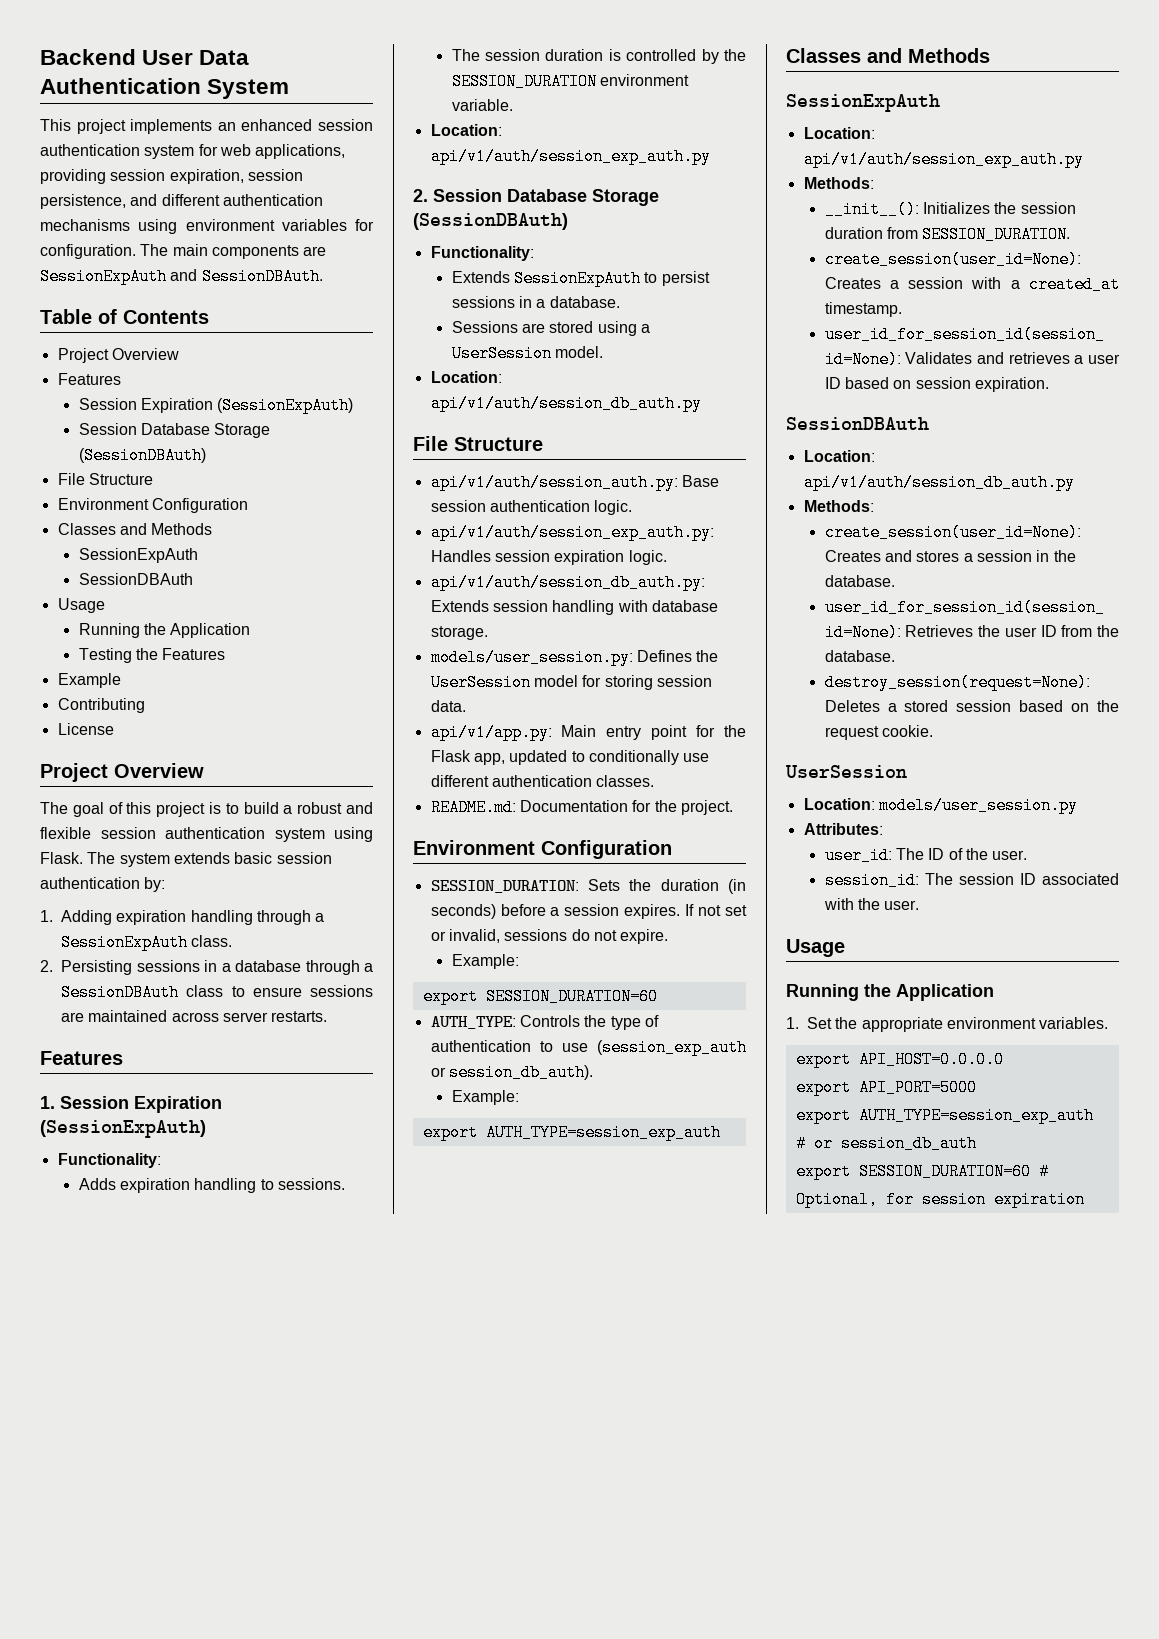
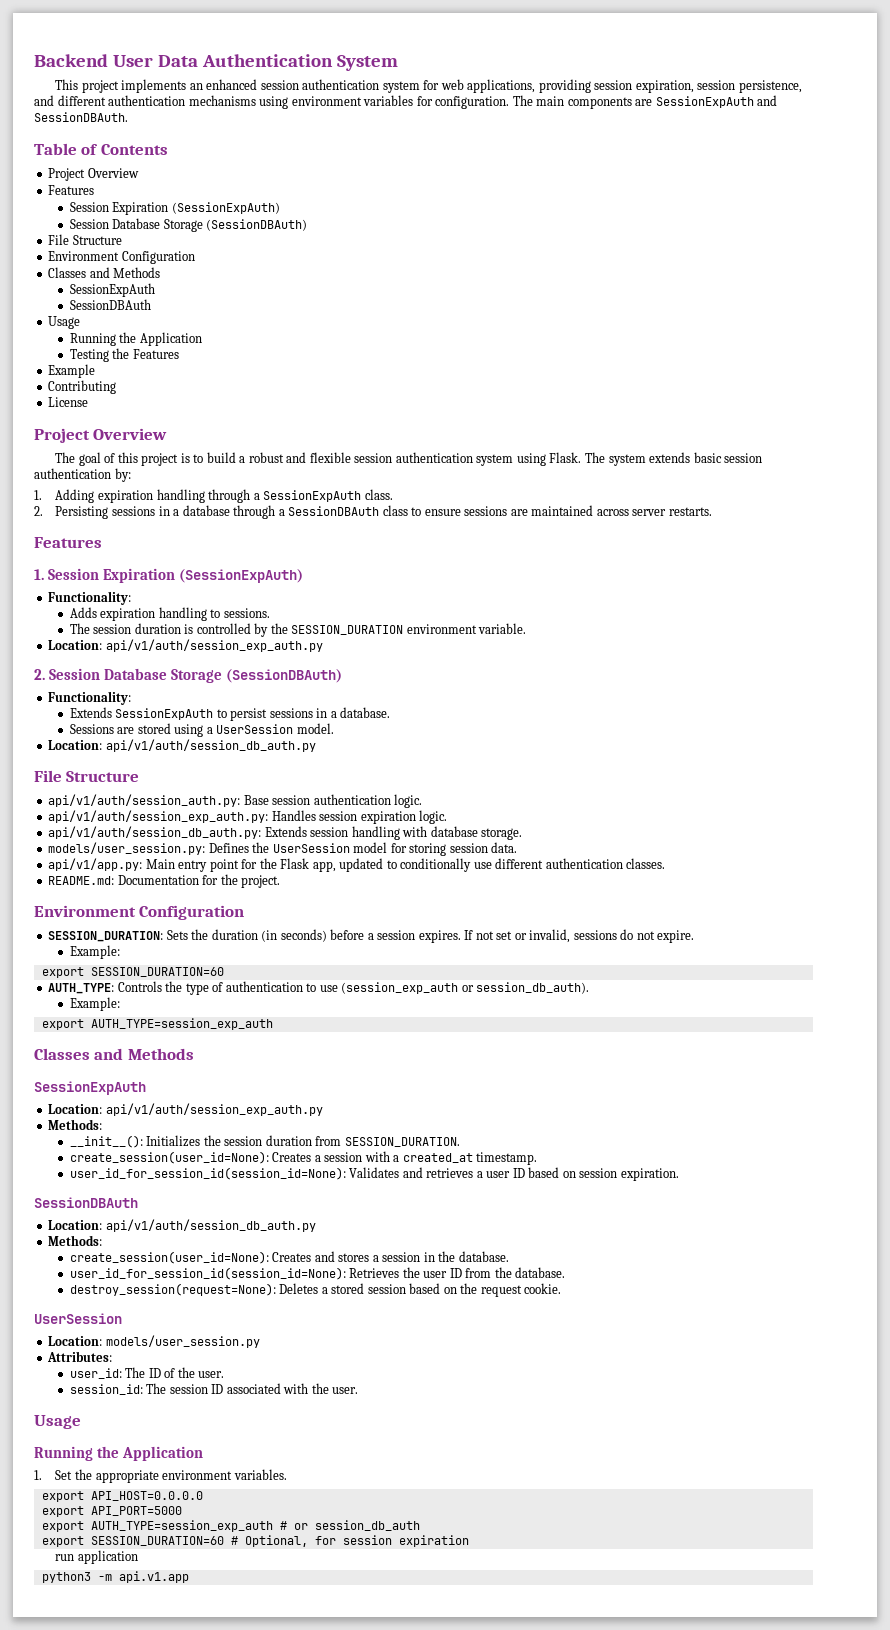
(1085, 1199) none -> [55,1550,138,1564] [41,1571,189,1583] // run application // python3 -m api.v1.app

